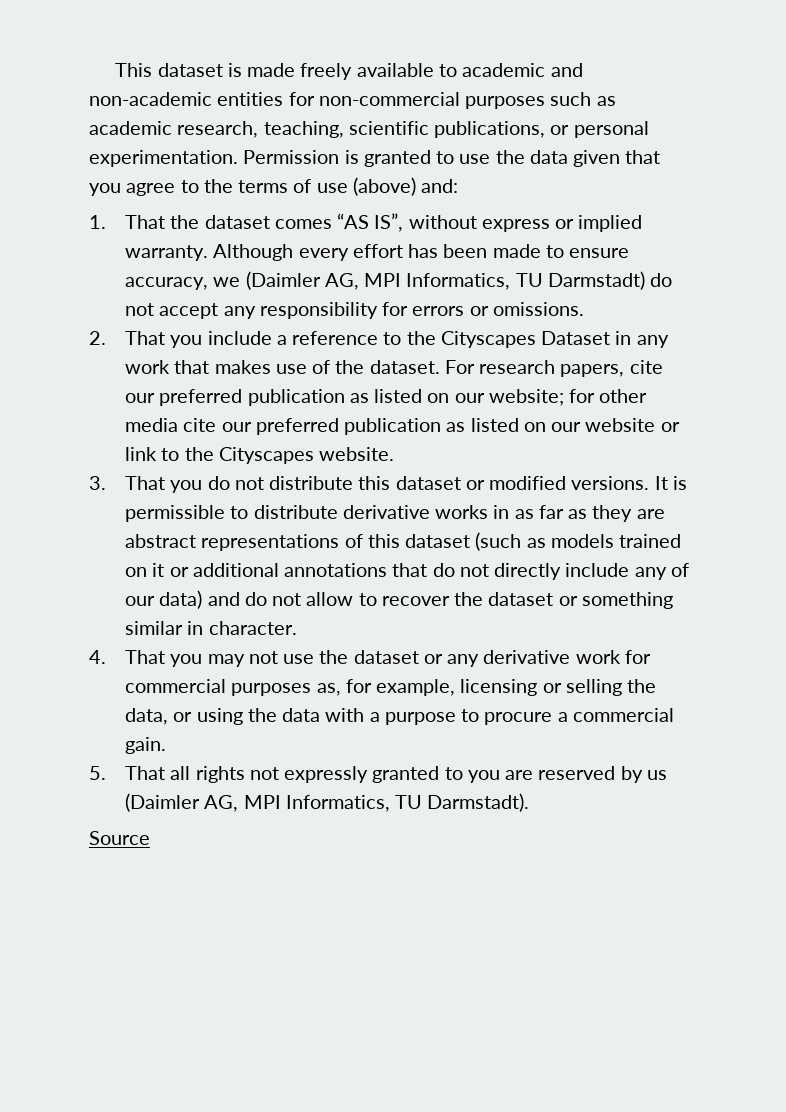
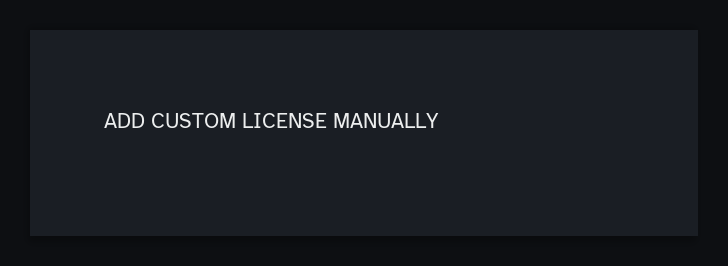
[115,63,583,80] [89,92,616,109] [89,121,649,138] [89,150,661,167] [89,177,459,196] [89,213,643,232] [125,244,630,261] [125,271,673,290] [125,302,584,319] [89,331,669,348] [125,360,663,377] [125,389,648,406] [125,418,680,435] [125,447,395,464] [89,476,688,493] [125,505,665,522] [125,532,682,551] [125,563,690,580] [125,590,674,609] [125,621,297,635] [89,650,652,667] [125,679,657,696] [125,708,675,725] [125,737,167,754] [89,766,668,783] [125,793,530,812] [89,831,150,845] This dataset is made freely available to academic and non-academic entities for non-commercial purposes such as academic research, teaching, scientific publications, or personal experimentation. Permission is granted to use the data given that you agree to the terms of use (above) and: // 1. That the dataset comes “AS IS”, without express or implied warranty. Although every effort has been made to ensure accuracy, we (Daimler AG, MPI Informatics, TU Darmstadt) do not accept any responsibility for errors or omissions. // 2. That you include a reference to the Cityscapes Dataset in any work that makes use of the dataset. For research papers, cite our preferred publication as listed on our website; for other media cite our preferred publication as listed on our website or link to the Cityscapes website. // 3. That you do not distribute this dataset or modified versions. It is permissible to distribute derivative works in as far as they are abstract representations of this dataset (such as models trained on it or additional annotations that do not directly include any of our data) and do not allow to recover the dataset or something similar in character. // 4. That you may not use the dataset or any derivative work for commercial purposes as, for example, licensing or selling the data, or using the data with a purpose to procure a commercial gain. // 5. That all rights not expressly granted to you are reserved by us (Daimler AG, MPI Informatics, TU Darmstadt). // Source -> [104,113,439,128] ADD CUSTOM LICENSE MANUALLY

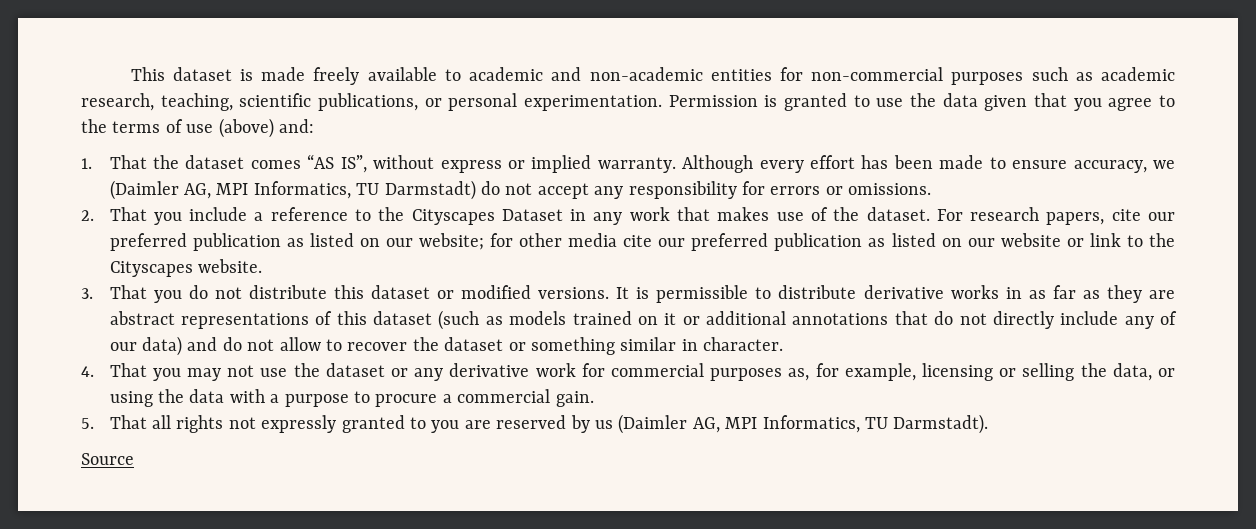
[104,113,439,128] ADD CUSTOM LICENSE MANUALLY -> [130,67,1175,85] [81,93,1175,111] [81,118,314,138] [81,154,1175,173] [109,180,932,200] [81,207,1175,225] [109,233,1176,251] [109,259,262,277] [81,285,1176,303] [109,310,1177,330] [109,336,784,356] [81,363,1176,381] [109,389,594,407] [81,414,989,434] [81,453,134,465] This dataset is made freely available to academic and non-academic entities for non-commercial purposes such as academic research, teaching, scientific publications, or personal experimentation. Permission is granted to use the data given that you agree to the terms of use (above) and: // 1. That the dataset comes “AS IS”, without express or implied warranty. Although every effort has been made to ensure accuracy, we (Daimler AG, MPI Informatics, TU Darmstadt) do not accept any responsibility for errors or omissions. // 2. That you include a reference to the Cityscapes Dataset in any work that makes use of the dataset. For research papers, cite our preferred publication as listed on our website; for other media cite our preferred publication as listed on our website or link to the Cityscapes website. // 3. That you do not distribute this dataset or modified versions. It is permissible to distribute derivative works in as far as they are abstract representations of this dataset (such as models trained on it or additional annotations that do not directly include any of our data) and do not allow to recover the dataset or something similar in character. // 4. That you may not use the dataset or any derivative work for commercial purposes as, for example, licensing or selling the data, or using the data with a purpose to procure a commercial gain. // 5. That all rights not expressly granted to you are reserved by us (Daimler AG, MPI Informatics, TU Darmstadt). // Source

